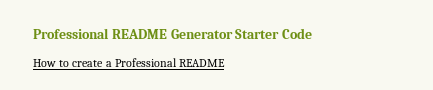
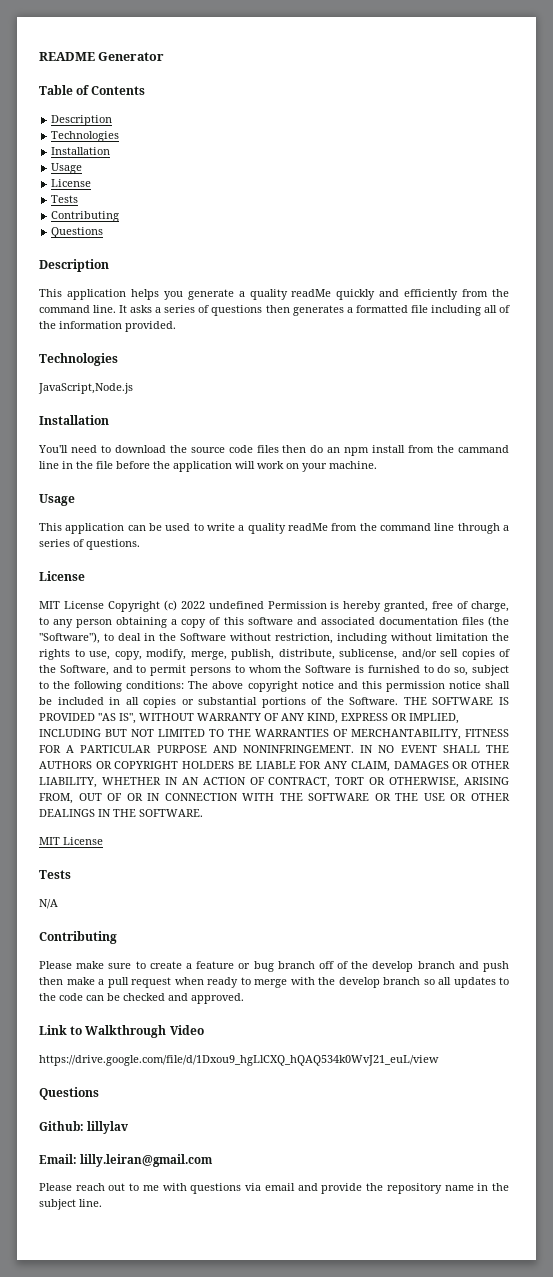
[33,28,109,39] Professional -> (39, 56) none
[235,28,313,39] [33,58,226,67] Starter Code // How to create a Professional README -> [39,85,146,95] [51,115,113,126] [51,131,120,142] [51,147,111,155] [51,163,83,174] [51,179,92,187] [51,195,79,203] [51,211,120,222] [51,227,104,238] [39,259,109,272] [39,289,510,300] [39,305,510,316] [39,321,176,332] [39,353,118,366] [38,383,133,394] [39,415,109,425] [38,445,510,456] [39,461,377,472] [39,494,75,506] [39,523,509,534] [39,539,140,550] [39,571,85,581] [39,600,510,612] [39,616,509,628] [39,632,509,644] [39,649,510,660] [39,665,510,676] [39,681,510,692] [39,697,510,708] [39,713,459,724] [39,729,509,740] [39,745,509,753] [39,761,511,772] [39,777,509,788] [39,793,511,804] [39,809,203,817] [39,837,103,845] [39,870,71,879] [39,899,58,909] [39,931,117,944] [39,961,509,972] [39,977,509,988] [39,993,244,1004] [39,1025,204,1038] [39,1055,439,1066] [39,1087,99,1100] [39,1121,129,1134] [39,1154,214,1167] [39,1183,510,1194] [39,1199,102,1210] // Table of Contents // Description // Technologies // Installation // Usage // License // Tests // Contributing // Questions // Description // This application helps you generate a quality readMe quickly and efficiently from the command line. It asks a series of questions then generates a formatted file including all of the information provided. // Technologies // JavaScript,Node.js // Installation // You'll need to download the source code files then do an npm install from the cammand line in the file before the application will work on your machine. // Usage // This application can be used to write a quality readMe from the command line through a series of questions. // License // MIT License Copyright (c) 2022 undefined Permission is hereby granted, free of charge, to any person obtaining a copy of this software and associated documentation files (the "Software"), to deal in the Software without restriction, including without limitation the rights to use, copy, modify, merge, publish, distribute, sublicense, and/or sell copies of the Software, and to permit persons to whom the Software is furnished to do so, subject to the following conditions: The above copyright notice and this permission notice shall be included in all copies or substantial portions of the Software. THE SOFTWARE IS PROVIDED "AS IS", WITHOUT WARRANTY OF ANY KIND, EXPRESS OR IMPLIED, INCLUDING BUT NOT LIMITED TO THE WARRANTIES OF MERCHANTABILITY, FITNESS FOR A PARTICULAR PURPOSE AND NONINFRINGEMENT. IN NO EVENT SHALL THE AUTHORS OR COPYRIGHT HOLDERS BE LIABLE FOR ANY CLAIM, DAMAGES OR OTHER LIABILITY, WHETHER IN AN ACTION OF CONTRACT, TORT OR OTHERWISE, ARISING FROM, OUT OF OR IN CONNECTION WITH THE SOFTWARE OR THE USE OR OTHER DEALINGS IN THE SOFTWARE. // MIT License // Tests // N/A // Contributing // Please make sure to create a feature or bug branch off of the develop branch and push then make a pull request when ready to merge with the develop branch so all updates to the code can be checked and approved. // Link to Walkthrough Video // https://drive.google.com/file/d/1Dxou9_hgLlCXQ_hQAQ534k0WvJ21_euL/view // Questions // Github: lillylav // Email: lilly.leiran@gmail.com // Please reach out to me with questions via email and provide the repository name in the subject line.

